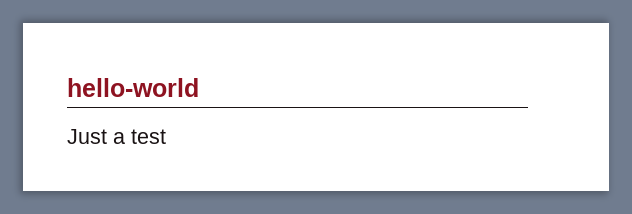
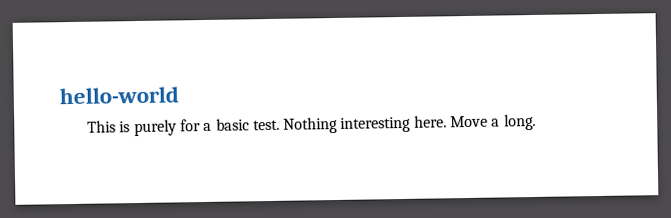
[67,129,166,144] Just a test -> [86,113,536,137] This is purely for a basic test. Nothing interesting here. Move a long.

